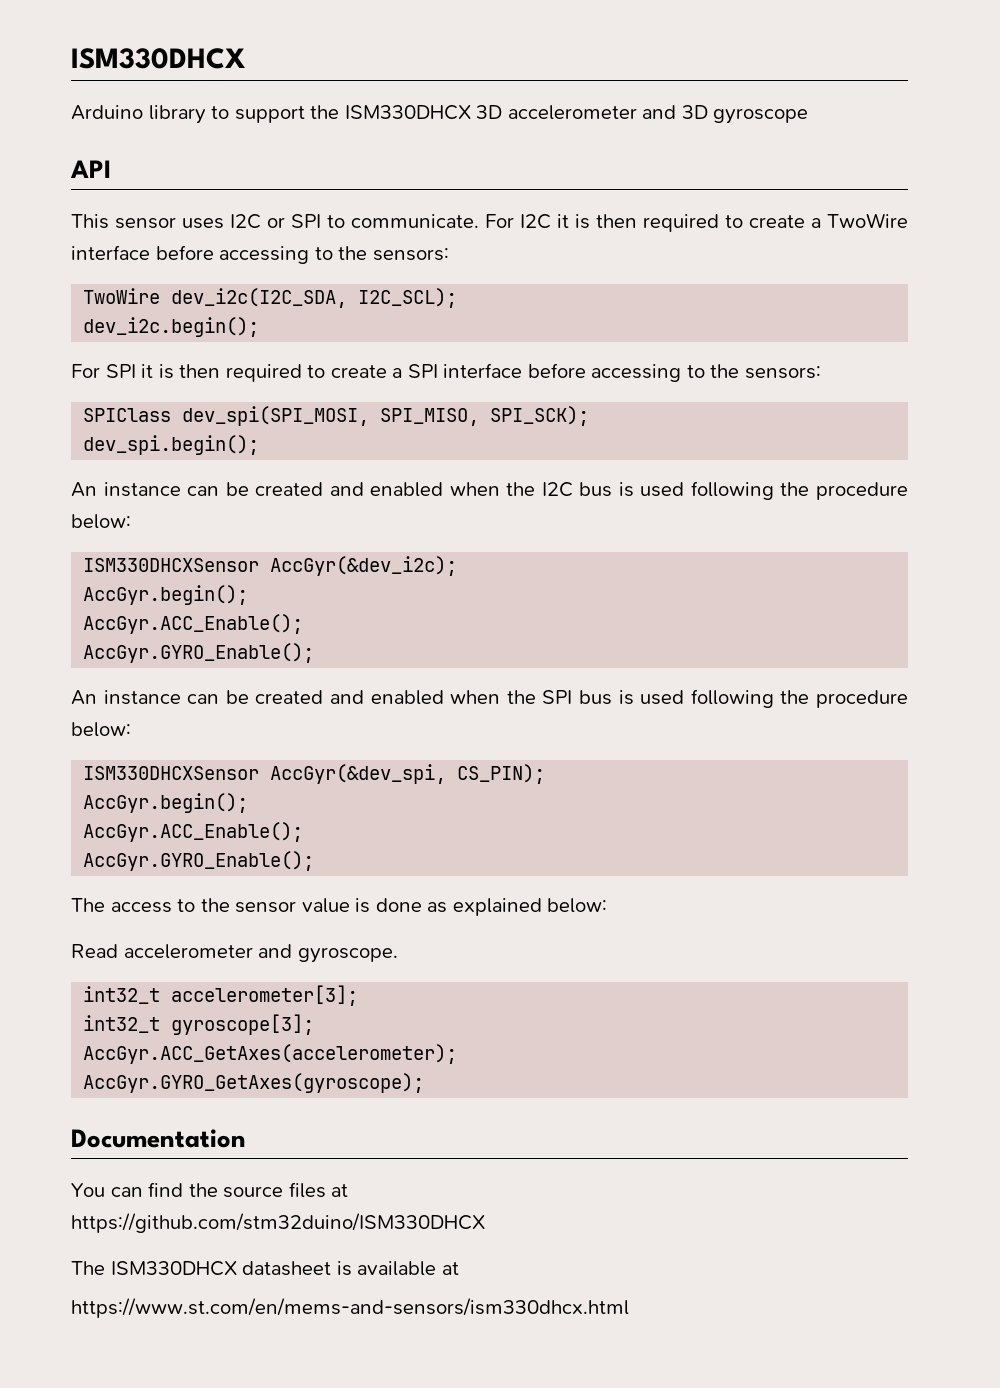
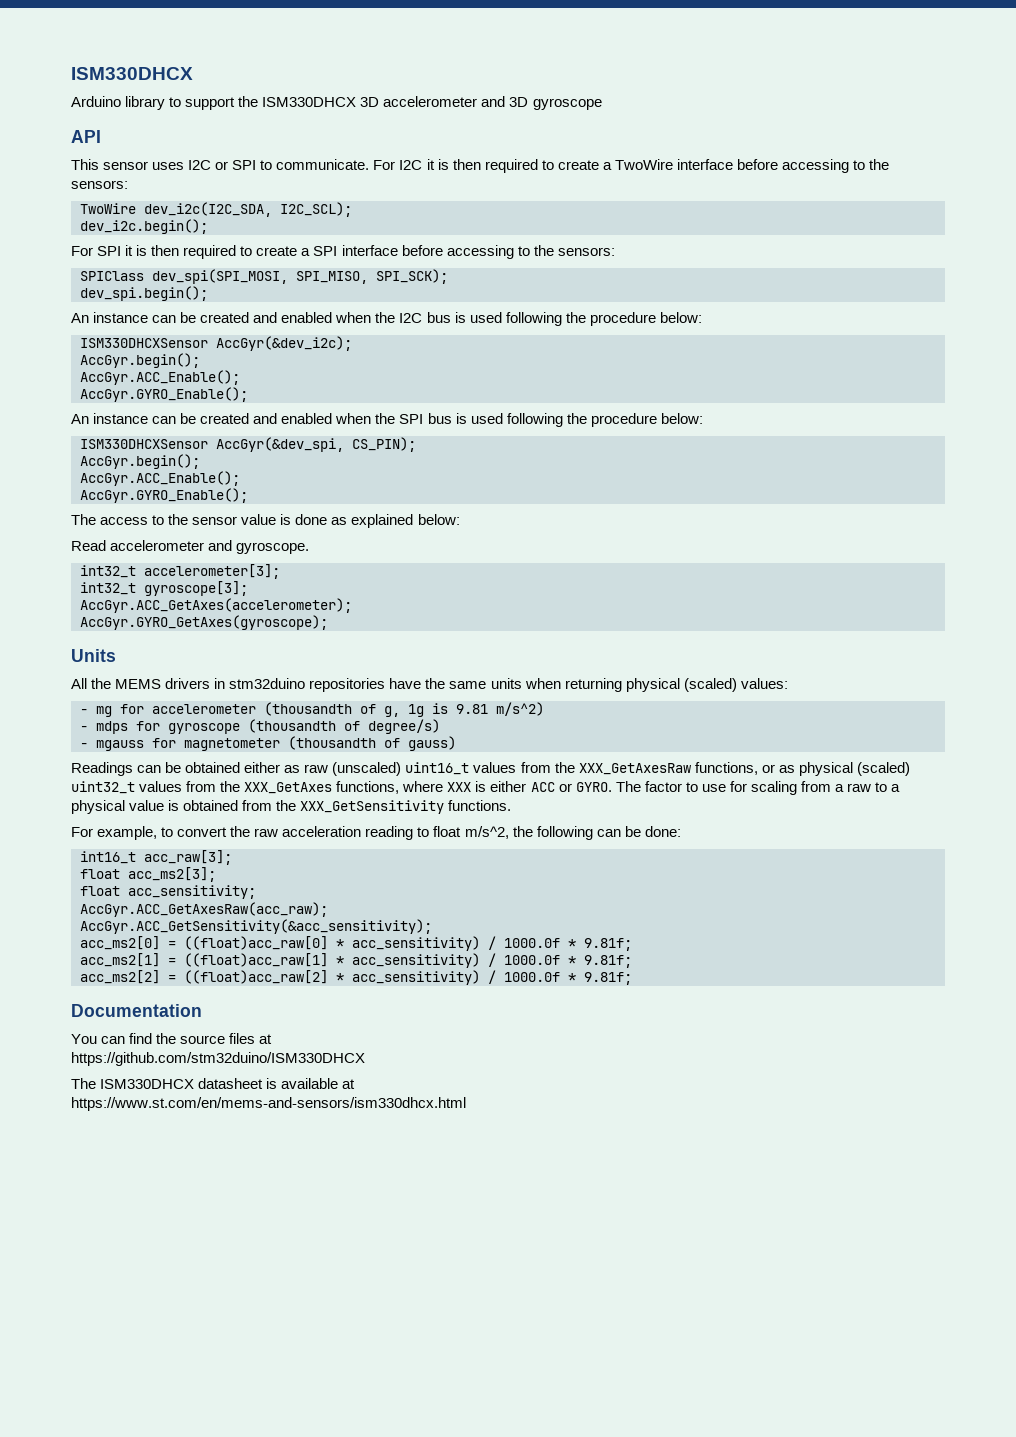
(425, 1083) none -> [71,649,116,662] [71,678,788,692] [80,702,544,717] [80,719,440,734] [80,736,456,751] [71,762,910,776] [71,781,901,795] [71,800,512,814] [71,826,681,840] [80,850,232,865] [80,867,216,882] [80,885,256,899] [80,902,328,917] [80,919,432,934] [80,936,632,951] [80,953,632,968] [80,970,632,985] // Units // All the MEMS drivers in stm32duino repositories have the same units when returning physical (scaled) values: // - mg for accelerometer (thousandth of g, 1g is 9.81 m/s^2) // - mdps for gyroscope (thousandth of degree/s) // - mgauss for magnetometer (thousandth of gauss) // Readings can be obtained either as raw (unscaled) uint16_t values from the XXX_GetAxesRaw functions, or as physical (scaled) uint32_t values from the XXX_GetAxes functions, where XXX is either ACC or GYRO. The factor to use for scaling from a raw to a physical value is obtained from the XXX_GetSensitivity functions. // For example, to convert the raw acceleration reading to float m/s^2, the following can be done: // int16_t acc_raw[3]; // float acc_ms2[3]; // float acc_sensitivity; // AccGyr.ACC_GetAxesRaw(acc_raw); // AccGyr.ACC_GetSensitivity(&acc_sensitivity); // acc_ms2[0] = ((float)acc_raw[0] * acc_sensitivity) / 1000.0f * 9.81f; // acc_ms2[1] = ((float)acc_raw[1] * acc_sensitivity) / 1000.0f * 9.81f; // acc_ms2[2] = ((float)acc_raw[2] * acc_sensitivity) / 1000.0f * 9.81f;

